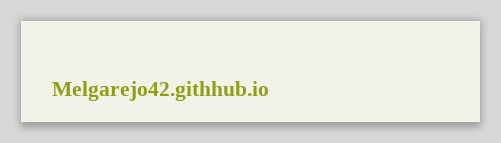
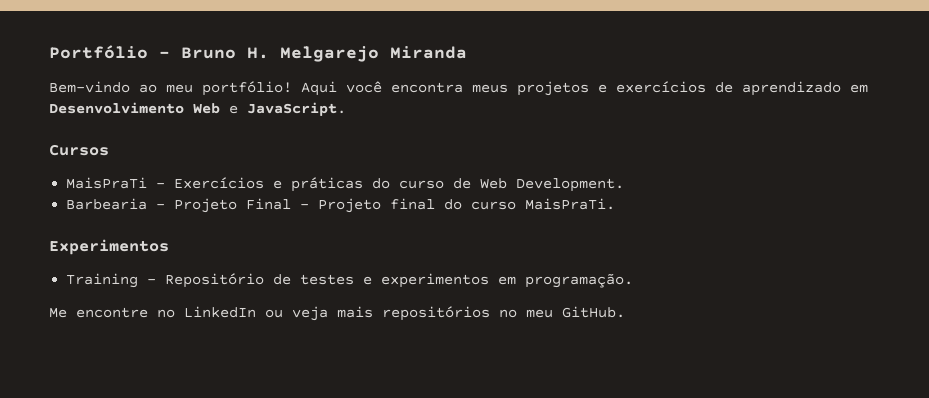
[52,81,269,101] Melgarejo42.githhub.io -> [49,45,467,62] [49,81,868,96] [49,102,346,116] [49,144,109,156] [66,177,625,192] [66,198,616,213] [49,239,169,255] [66,273,634,288] [49,306,625,321] Portfólio – Bruno H. Melgarejo Miranda // Bem-vindo ao meu portfólio! Aqui você encontra meus projetos e exercícios de aprendizado em Desenvolvimento Web e JavaScript. // Cursos // MaisPraTi – Exercícios e práticas do curso de Web Development. // Barbearia – Projeto Final – Projeto final do curso MaisPraTi. // Experimentos // Training – Repositório de testes e experimentos em programação. // Me encontre no LinkedIn ou veja mais repositórios no meu GitHub.

